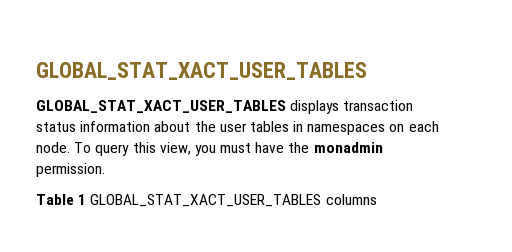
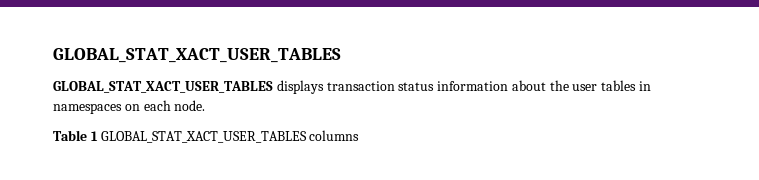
[74,142,383,156] [36,163,105,177] To query this view, you must have the monadmin permission. -> (206, 105) none

